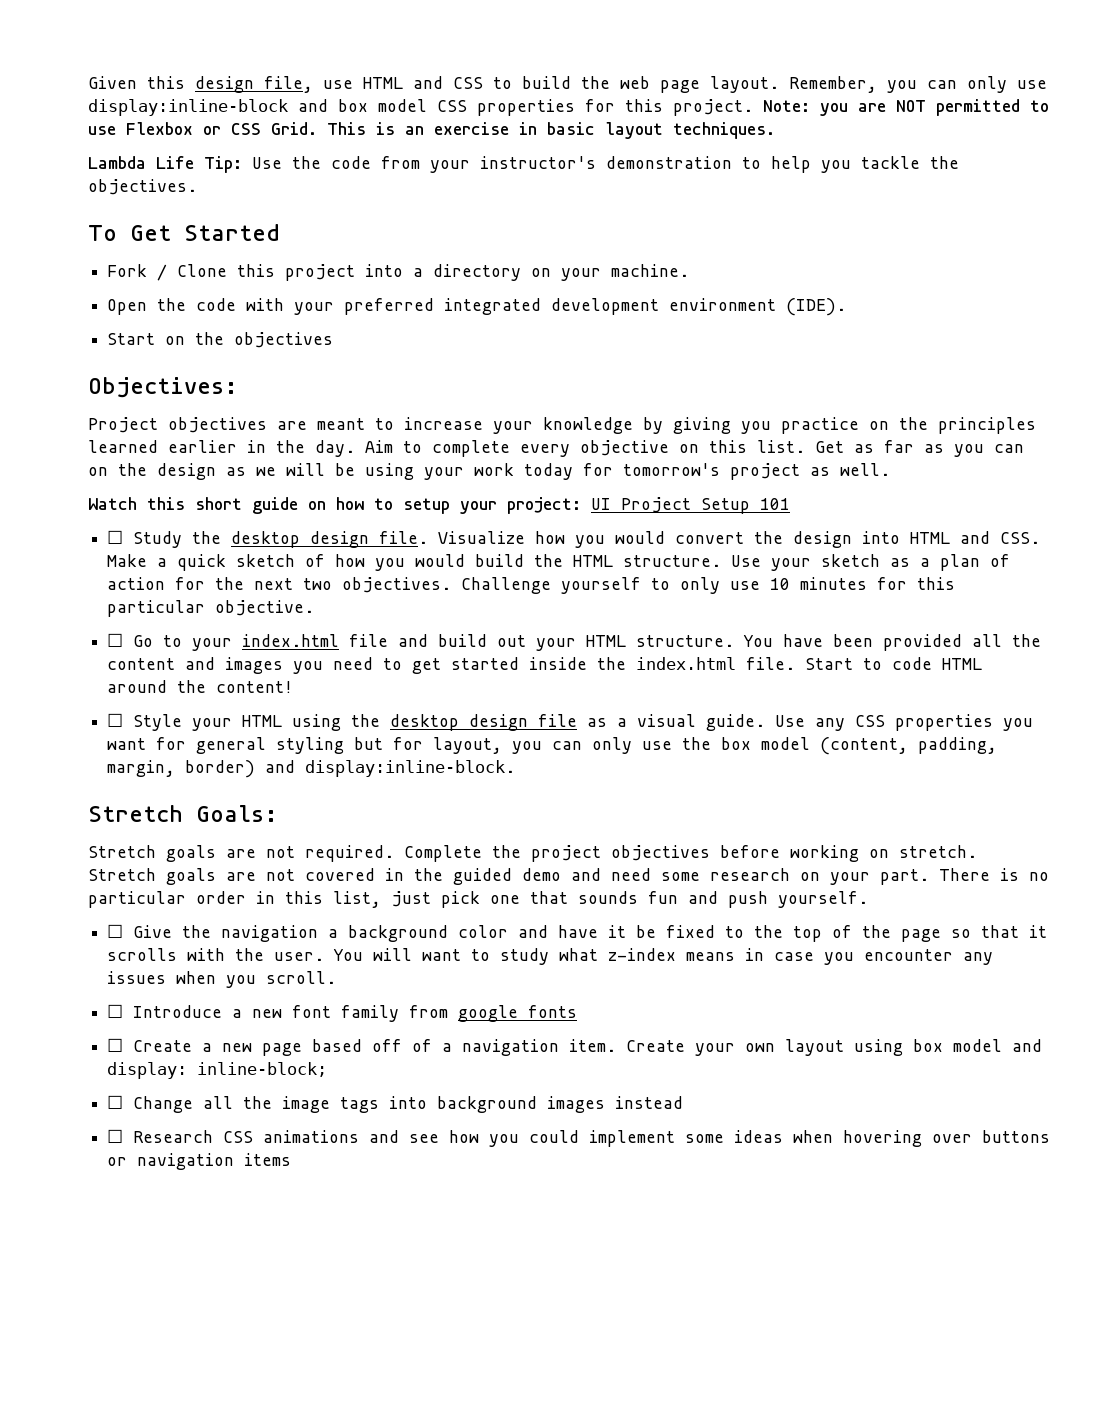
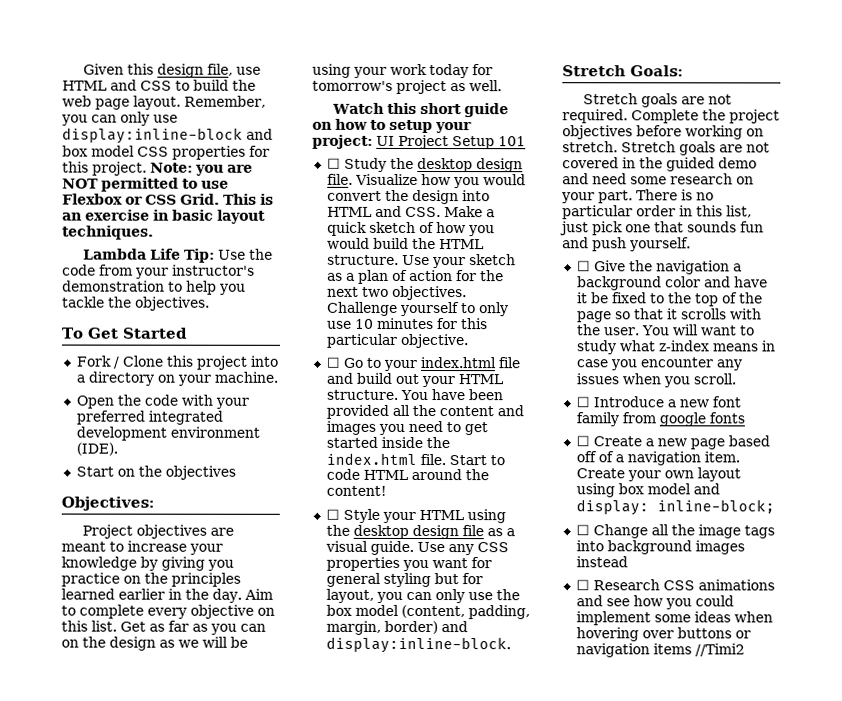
(292, 1159) none -> [694,643,745,657] //Timi2

